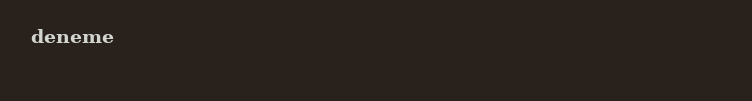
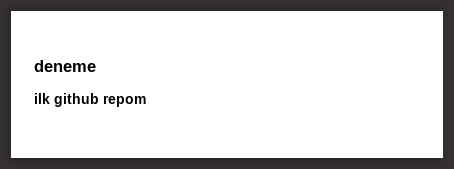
(114, 36) none -> [34,93,146,107] // ilk github repom

